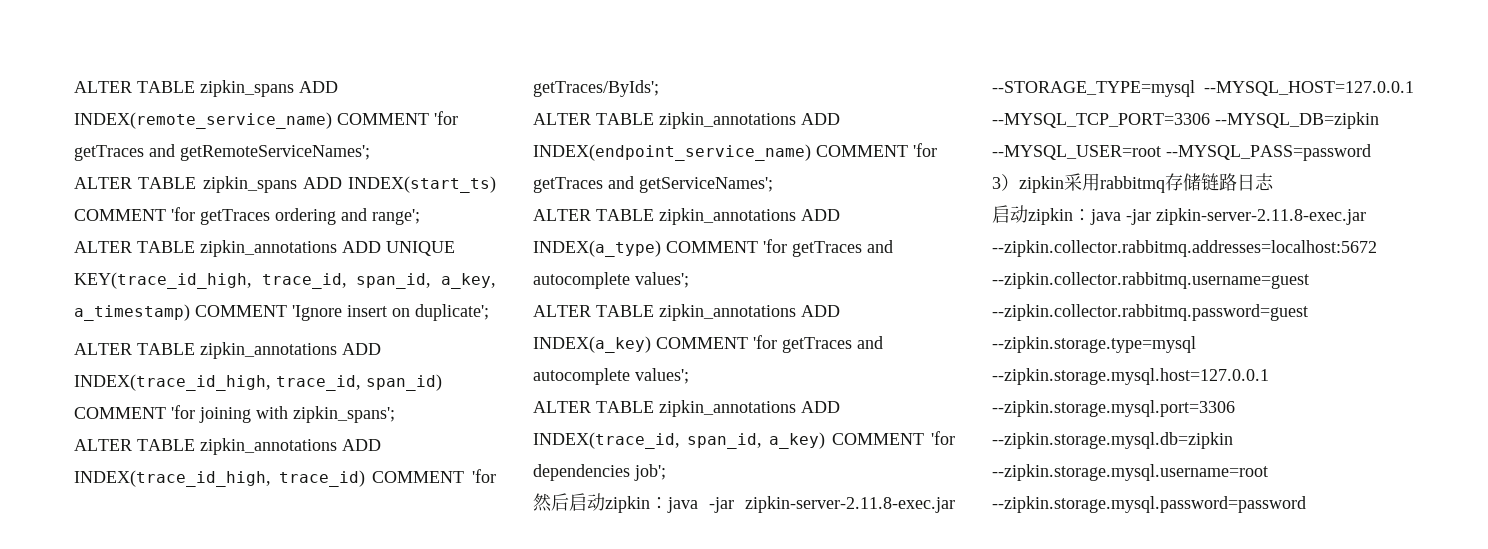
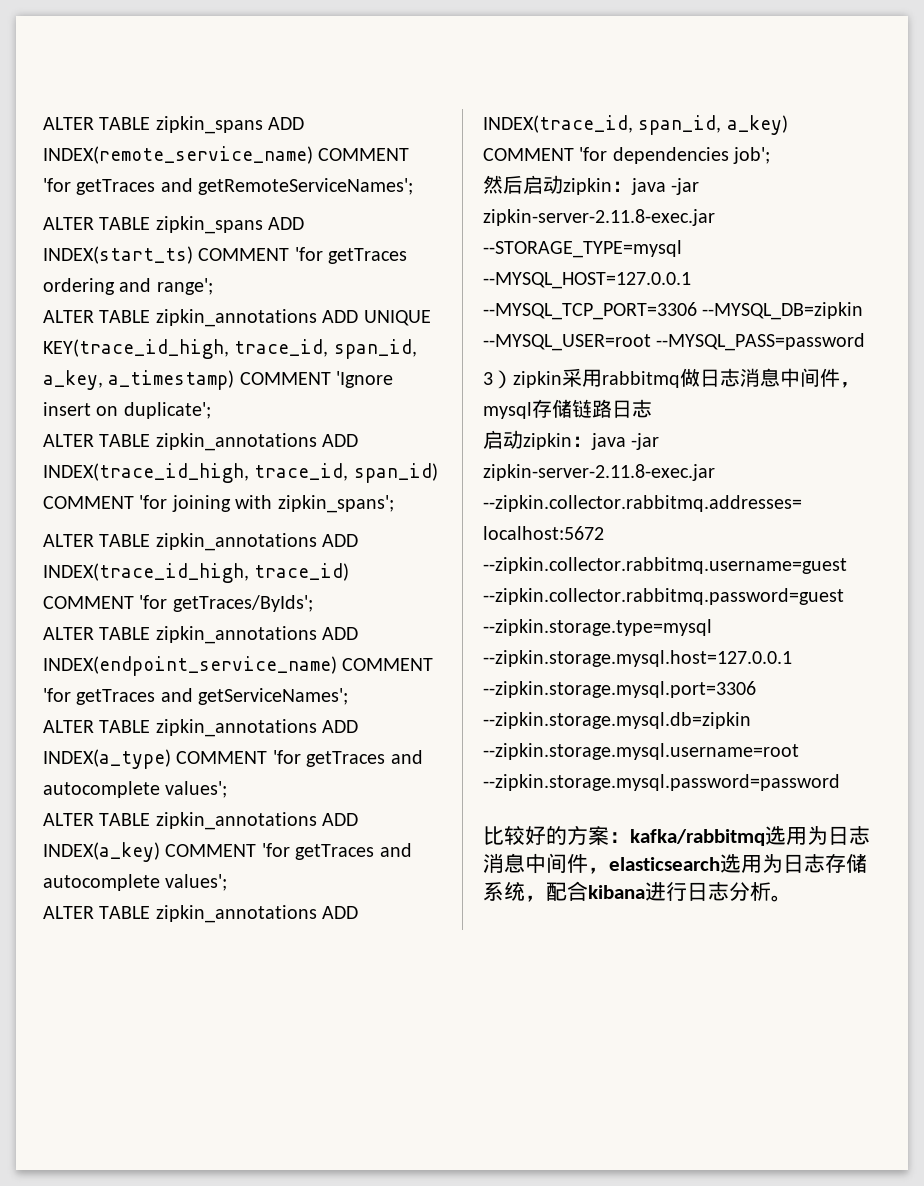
(1165, 184) none -> [680,368,860,388] [483,402,532,419] 做日志消息中间件，mysql
(1306, 504) none -> [483,825,870,846] [483,853,867,874] [483,881,792,902] // 比较好的方案：kafka/rabbitmq选用为日志消息中间件，elasticsearch选用为日志存储系统，配合kibana进行日志分析。

